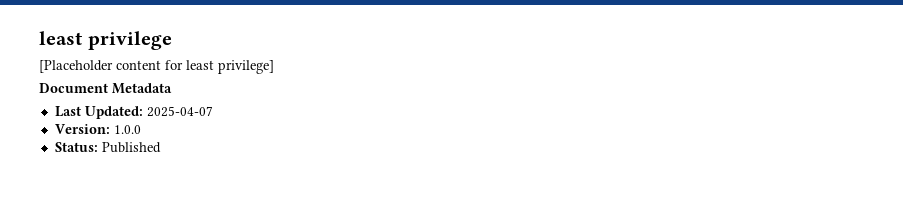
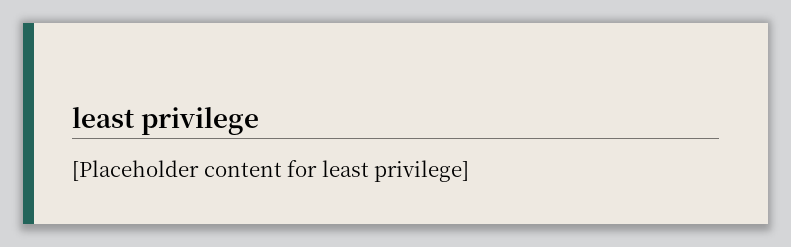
[39,83,172,94] [54,106,213,119] [54,124,141,134] [54,142,161,153] // Document Metadata // Last Updated: 2025-04-07 // Version: 1.0.0 // Status: Published -> (470, 171) none

